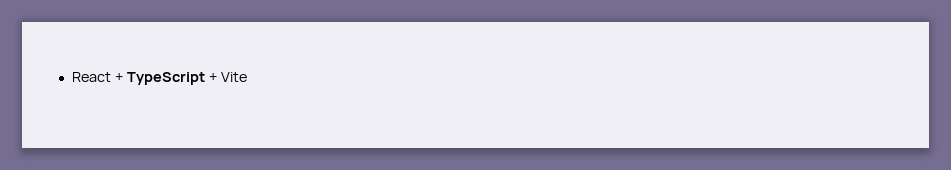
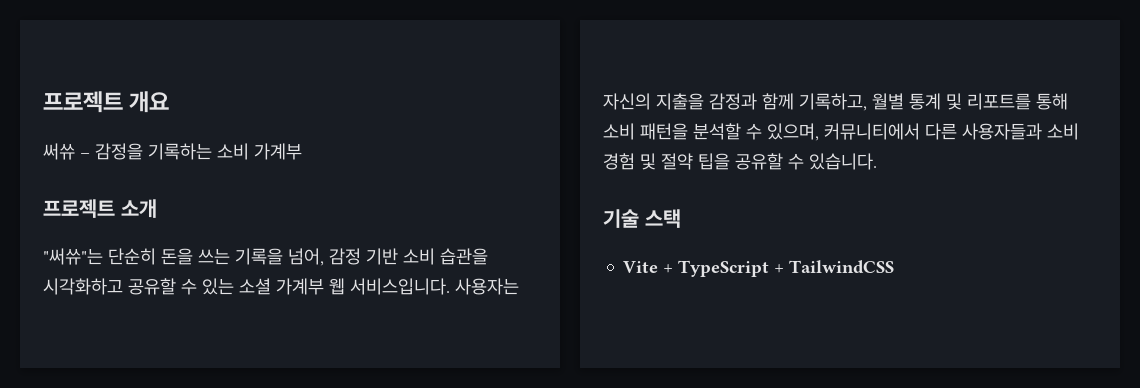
[71,72,111,82] React -> [43,91,170,113] [43,143,302,160] [43,199,157,218] [43,248,488,266] [43,278,519,295] [603,93,1068,111] [603,123,1079,141] [603,153,877,170] [603,209,681,228] [623,261,659,273] 프로젝트 개요 // 써쓔 – 감정을 기록하는 소비 가계부 // 프로젝트 소개 // "써쓔"는 단순히 돈을 쓰는 기록을 넘어, 감정 기반 소비 습관을 시각화하고 공유할 수 있는 소셜 가계부 웹 서비스입니다. 사용자는 자신의 지출을 감정과 함께 기록하고, 월별 통계 및 리포트를 통해 소비 패턴을 분석할 수 있으며, 커뮤니티에서 다른 사용자들과 소비 경험 및 절약 팁을 공유할 수 있습니다. // 기술 스택 // Vite
[220,72,247,82] Vite -> [789,260,895,274] TailwindCSS

